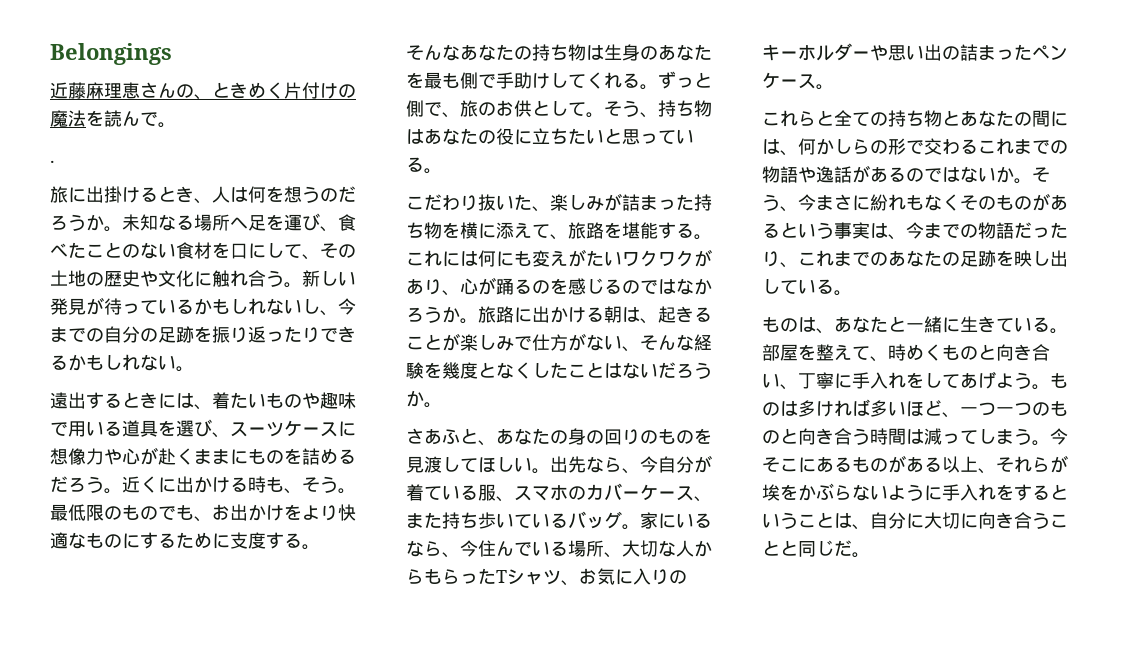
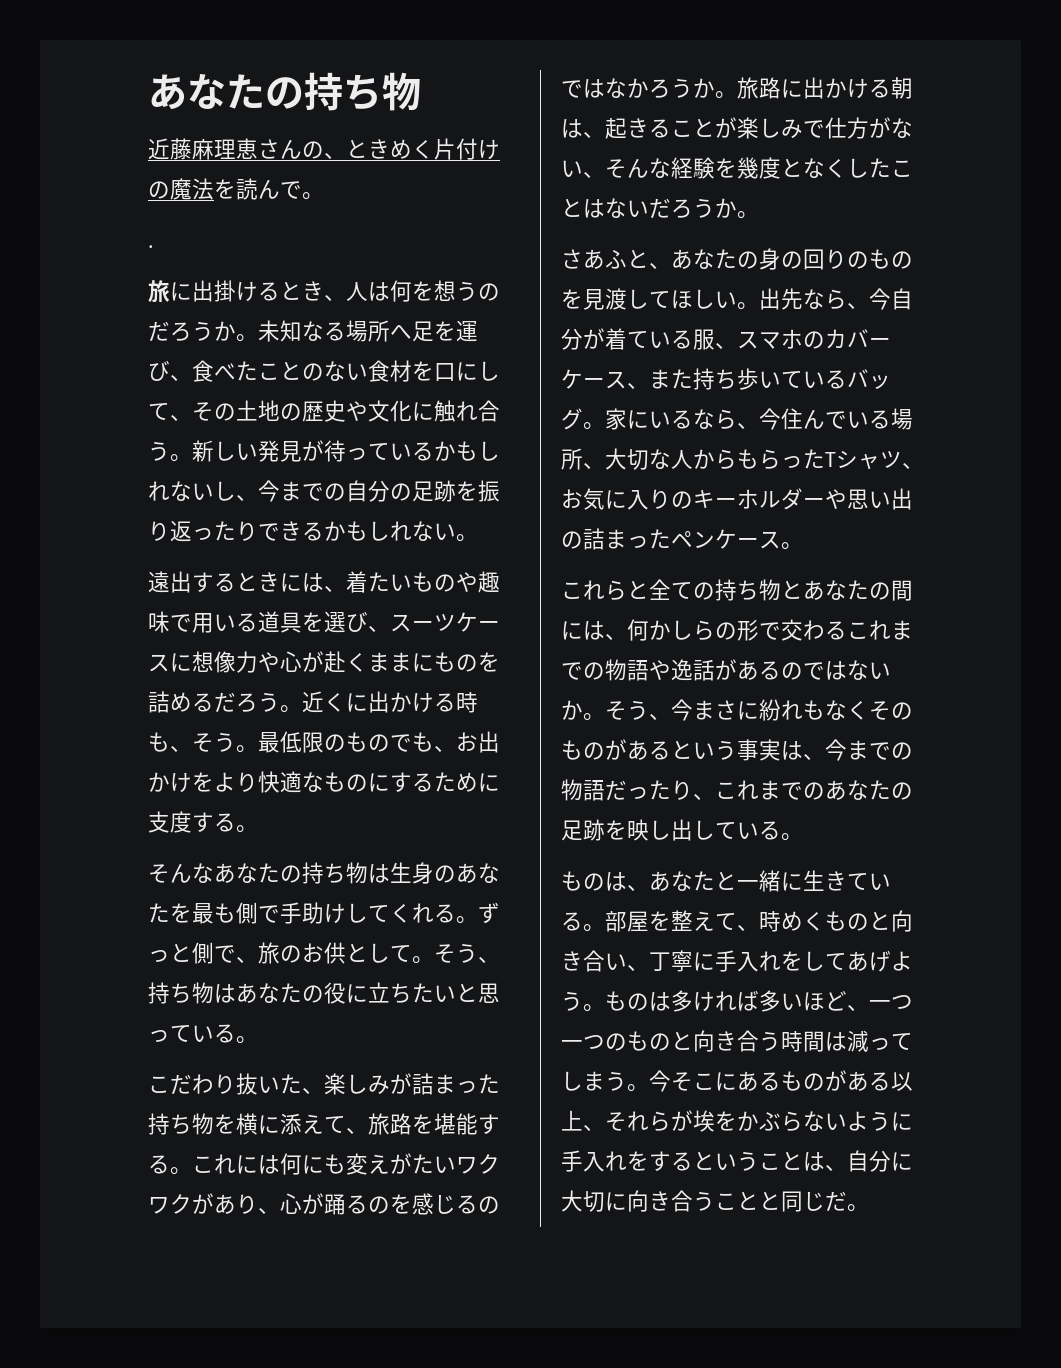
[50,43,172,65] Belongings -> [148,72,421,111] あなたの持ち物

